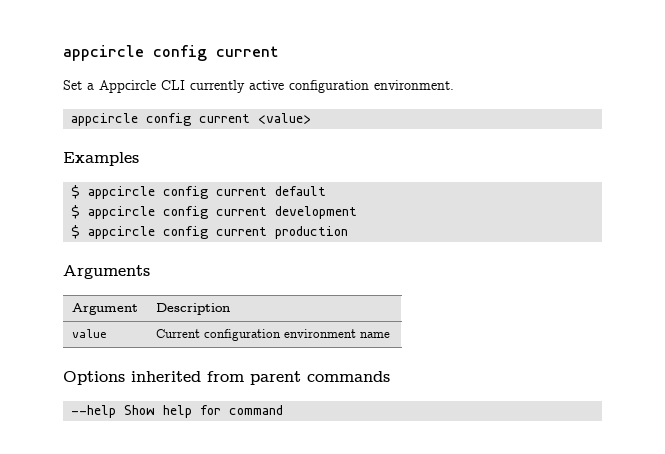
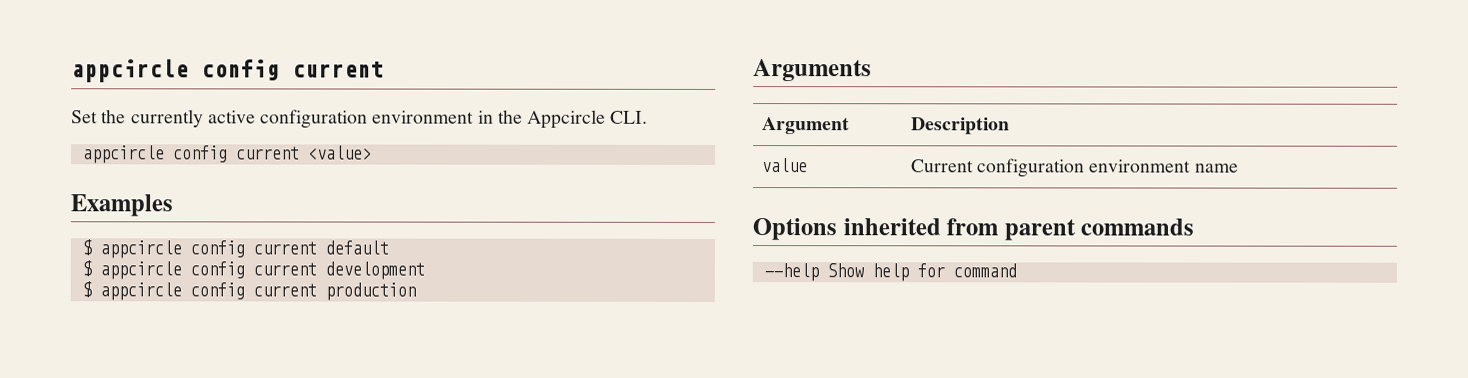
[87,80,454,93] a Appcircle CLI currently active configuration environment. -> [101,109,649,129] the currently active configuration environment in the Appcircle CLI.

